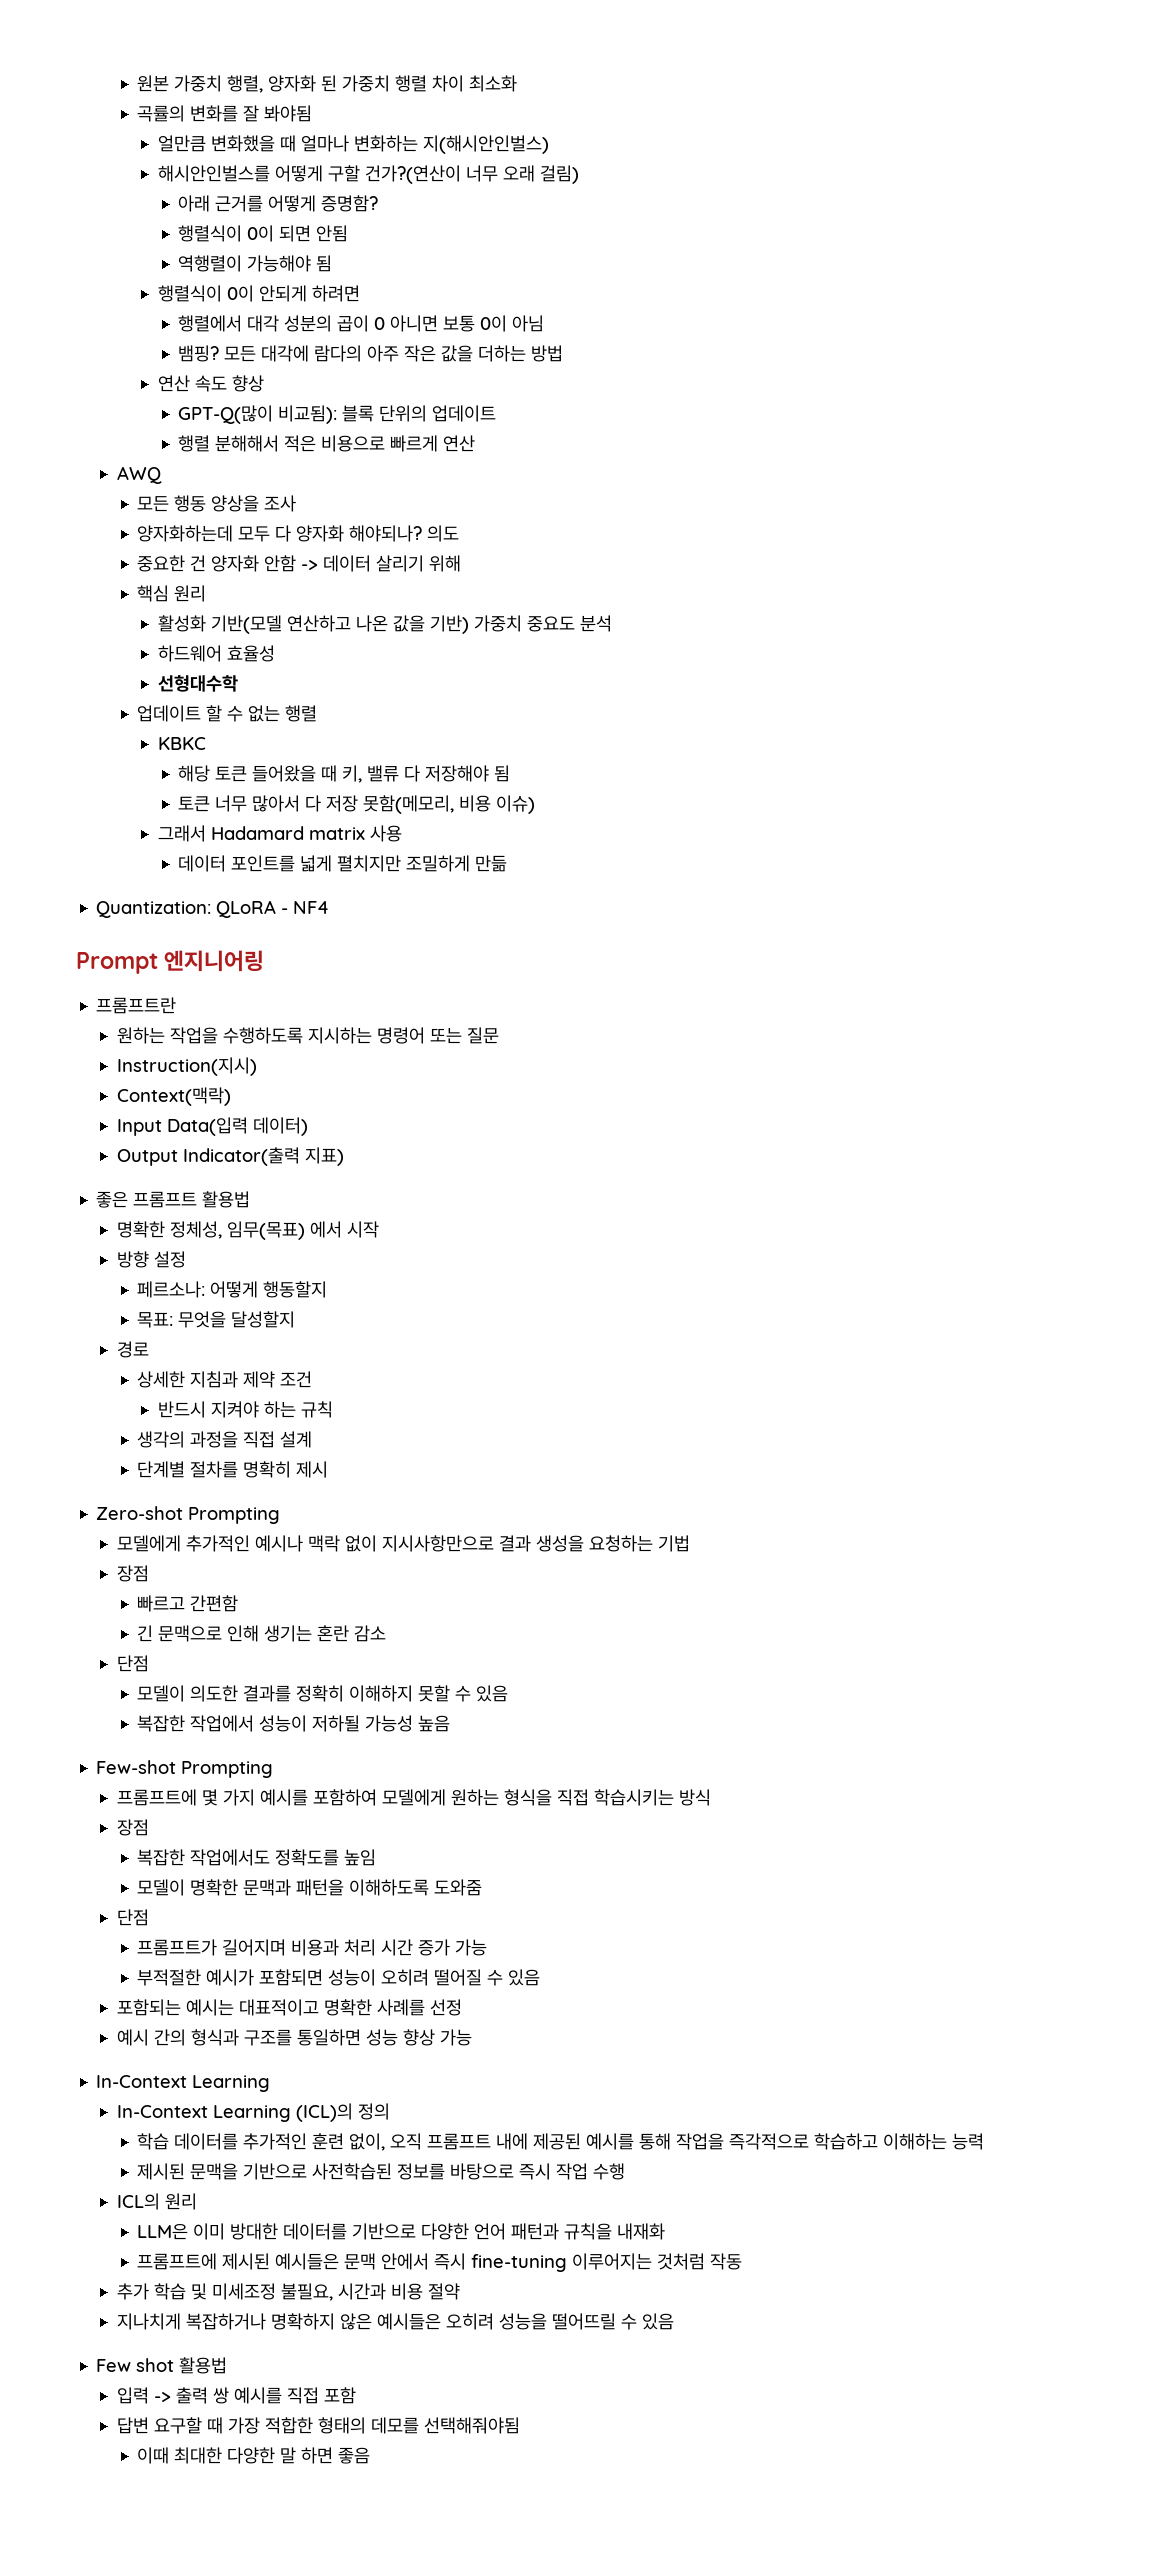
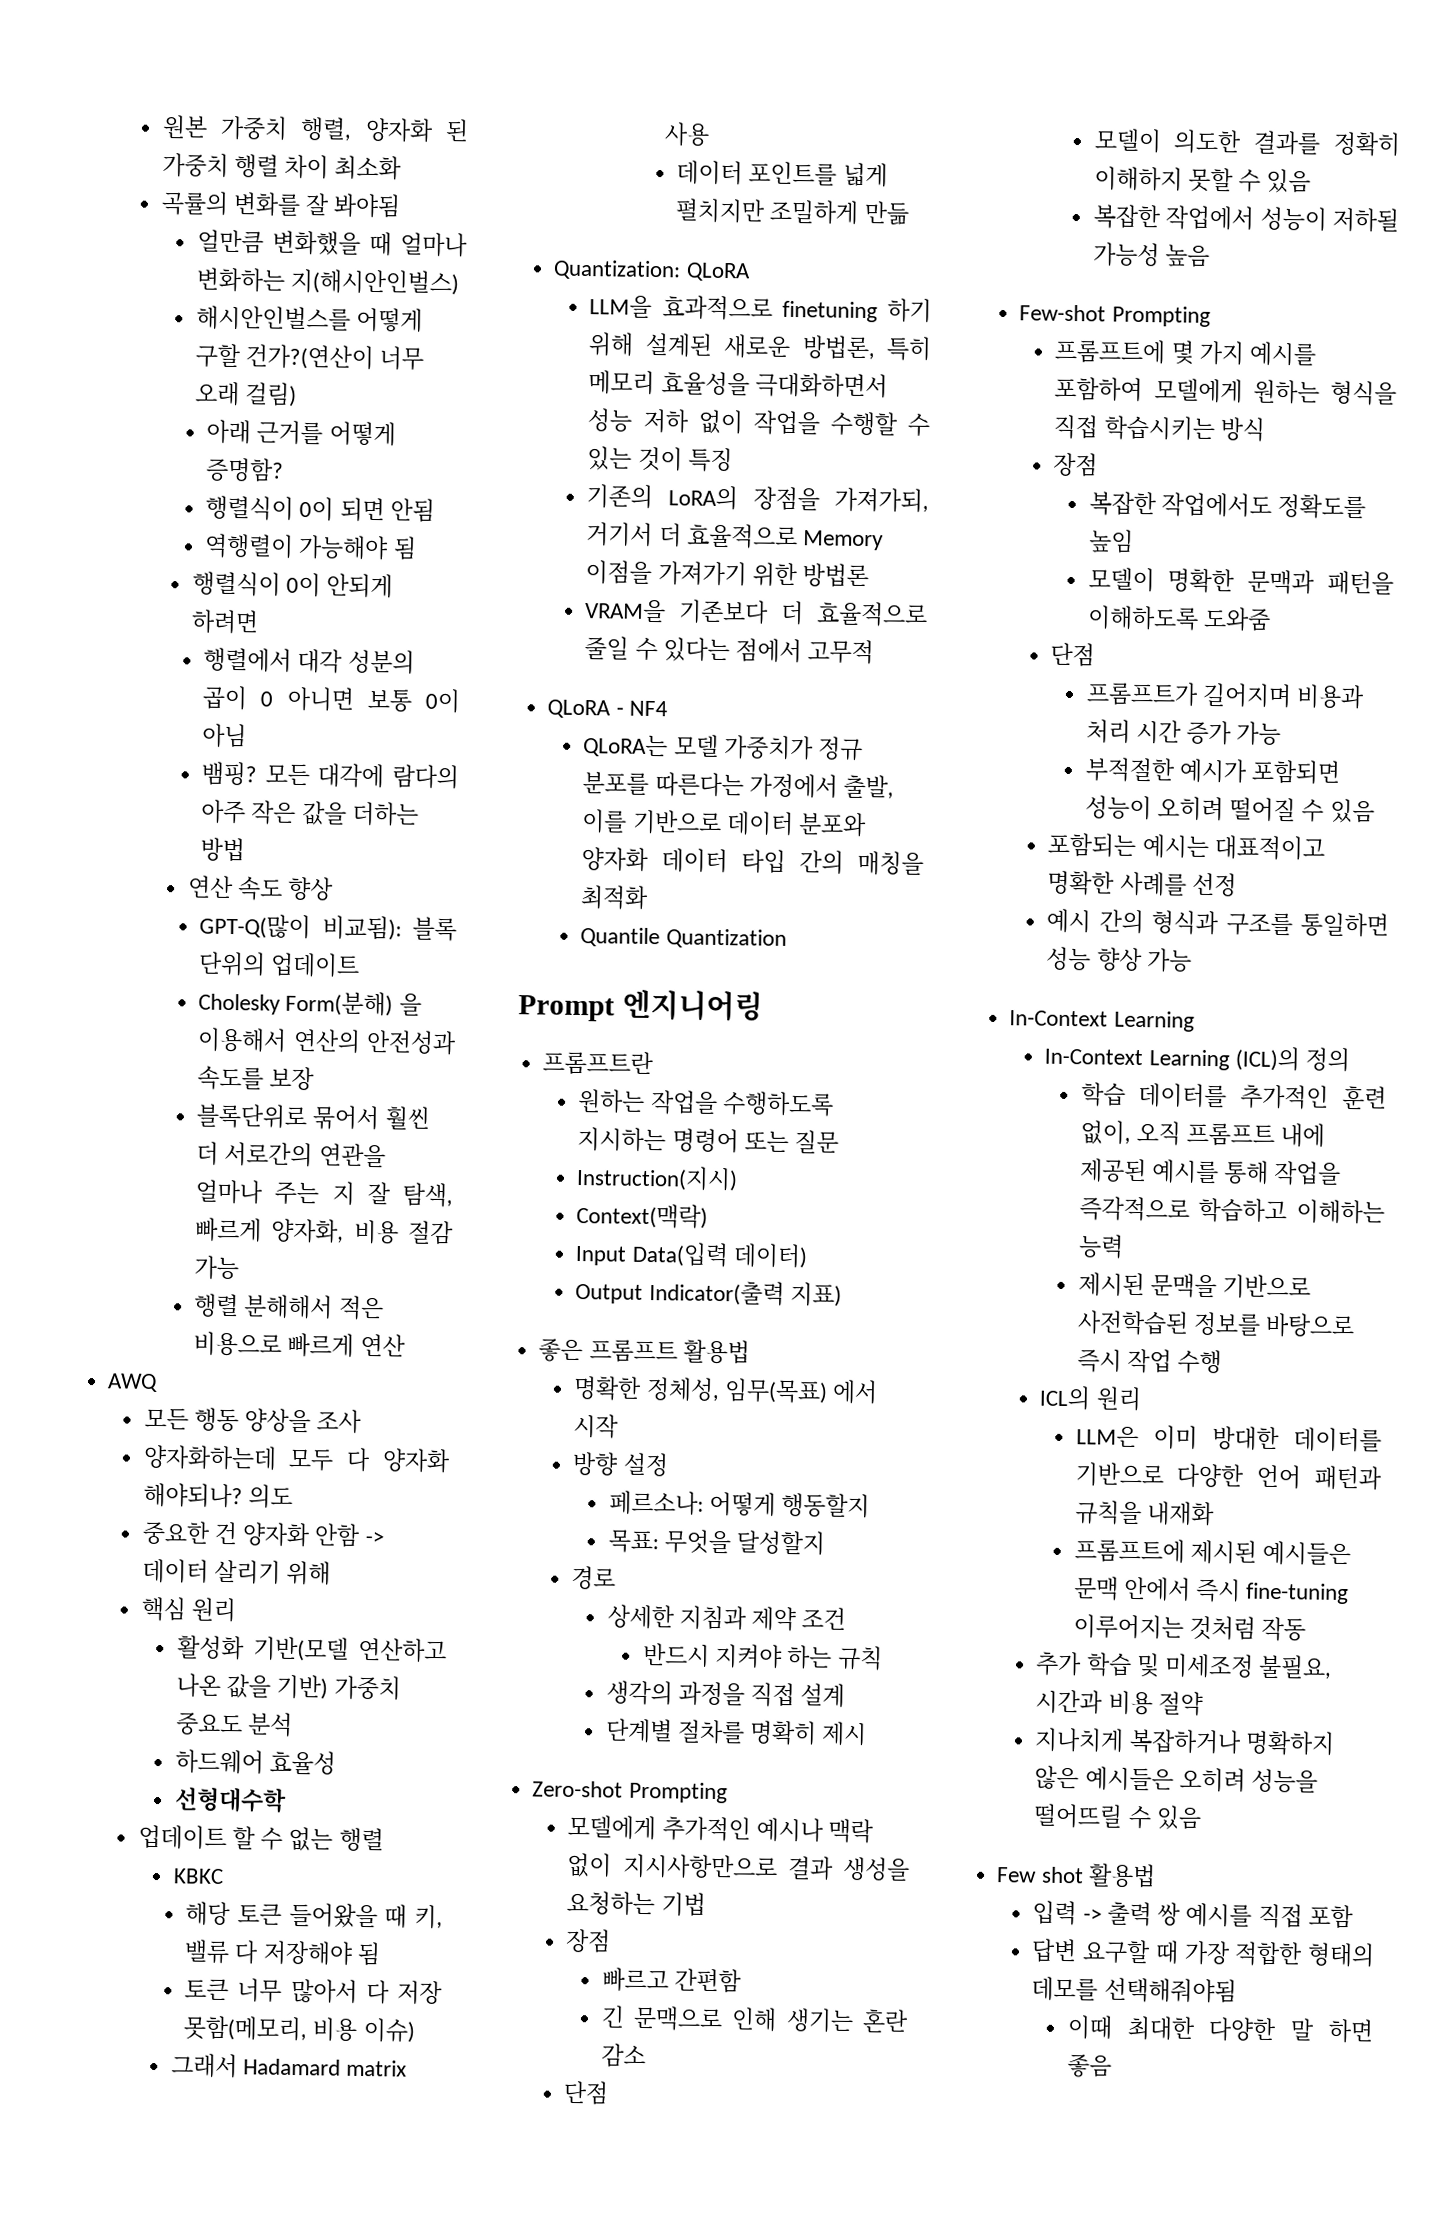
(497, 413) none -> [198,990,422,1017] [197,1027,457,1056] [197,1065,316,1091] [196,1103,430,1131] [196,1141,386,1168] [195,1179,453,1208] [195,1217,454,1246] [194,1255,240,1281] // Cholesky Form(분해) 을 이용해서 연산의 안전성과 속도를 보장 // 블록단위로 묶어서 훨씬 더 서로간의 연관을 얼마나 주는 지 잘 탐색, 빠르게 양자화, 비용 절감 가능
[281,901,330,914] - NF4 -> [589,295,932,323] [588,332,932,361] [588,370,888,399] [587,408,930,437] [587,446,733,473] [586,484,929,513] [586,522,885,551] [585,560,870,588] [584,599,928,627] [584,636,875,665] [547,699,668,719] [583,734,864,762] [582,771,895,799] [581,809,868,838] [581,847,924,876] [580,885,650,910] [580,927,787,949] // LLM을 효과적으로 finetuning 하기 위해 설계된 새로운 방법론, 특히 메모리 효율성을 극대화하면서 성능 저하 없이 작업을 수행할 수 있는 것이 특징 // 기존의 LoRA의 장점을 가져가되, 거기서 더 효율적으로 Memory 이점을 가져가기 위한 방법론 // VRAM을 기존보다 더 효율적으로 줄일 수 있다는 점에서 고무적 // QLoRA - NF4 // QLoRA는 모델 가중치가 정규 분포를 따른다는 가정에서 출발, 이를 기반으로 데이터 분포와 양자화 데이터 타입 간의 매칭을 최적화 // Quantile Quantization

